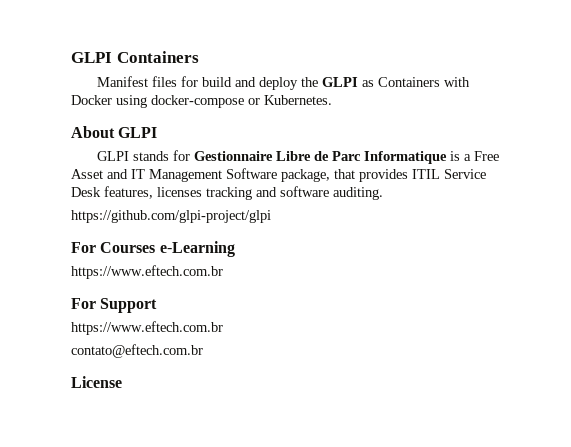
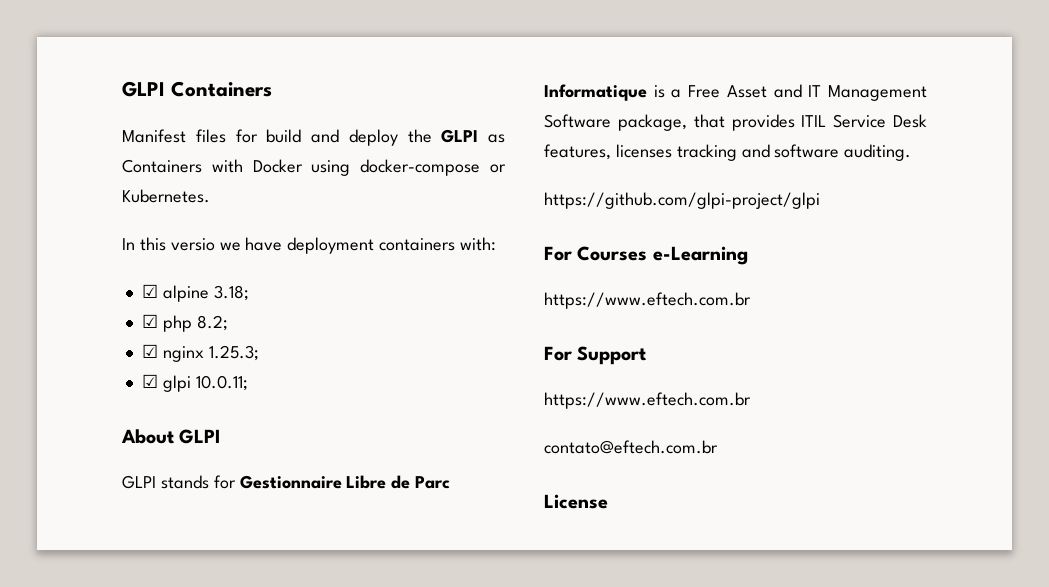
(332, 100) none -> [122,237,497,254] [141,284,249,302] [141,314,228,332] [141,344,259,362] [141,374,248,392] // In this versio we have deployment containers with: // ☑ alpine 3.18; // ☑ php 8.2; // ☑ nginx 1.25.3; // ☑ glpi 10.0.11;

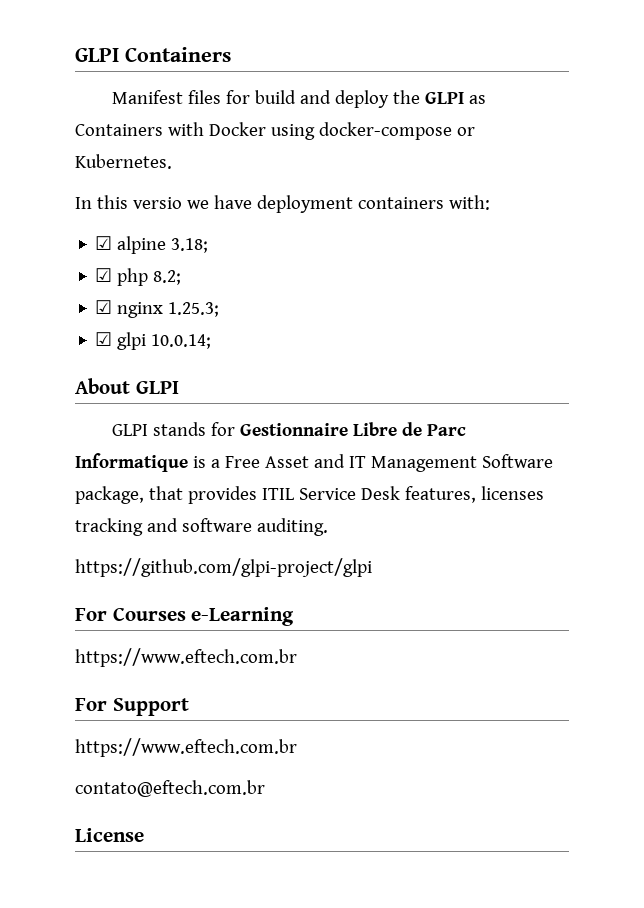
[195,375,248,391] 10.0.11; -> [151,334,212,349] 10.0.14;

